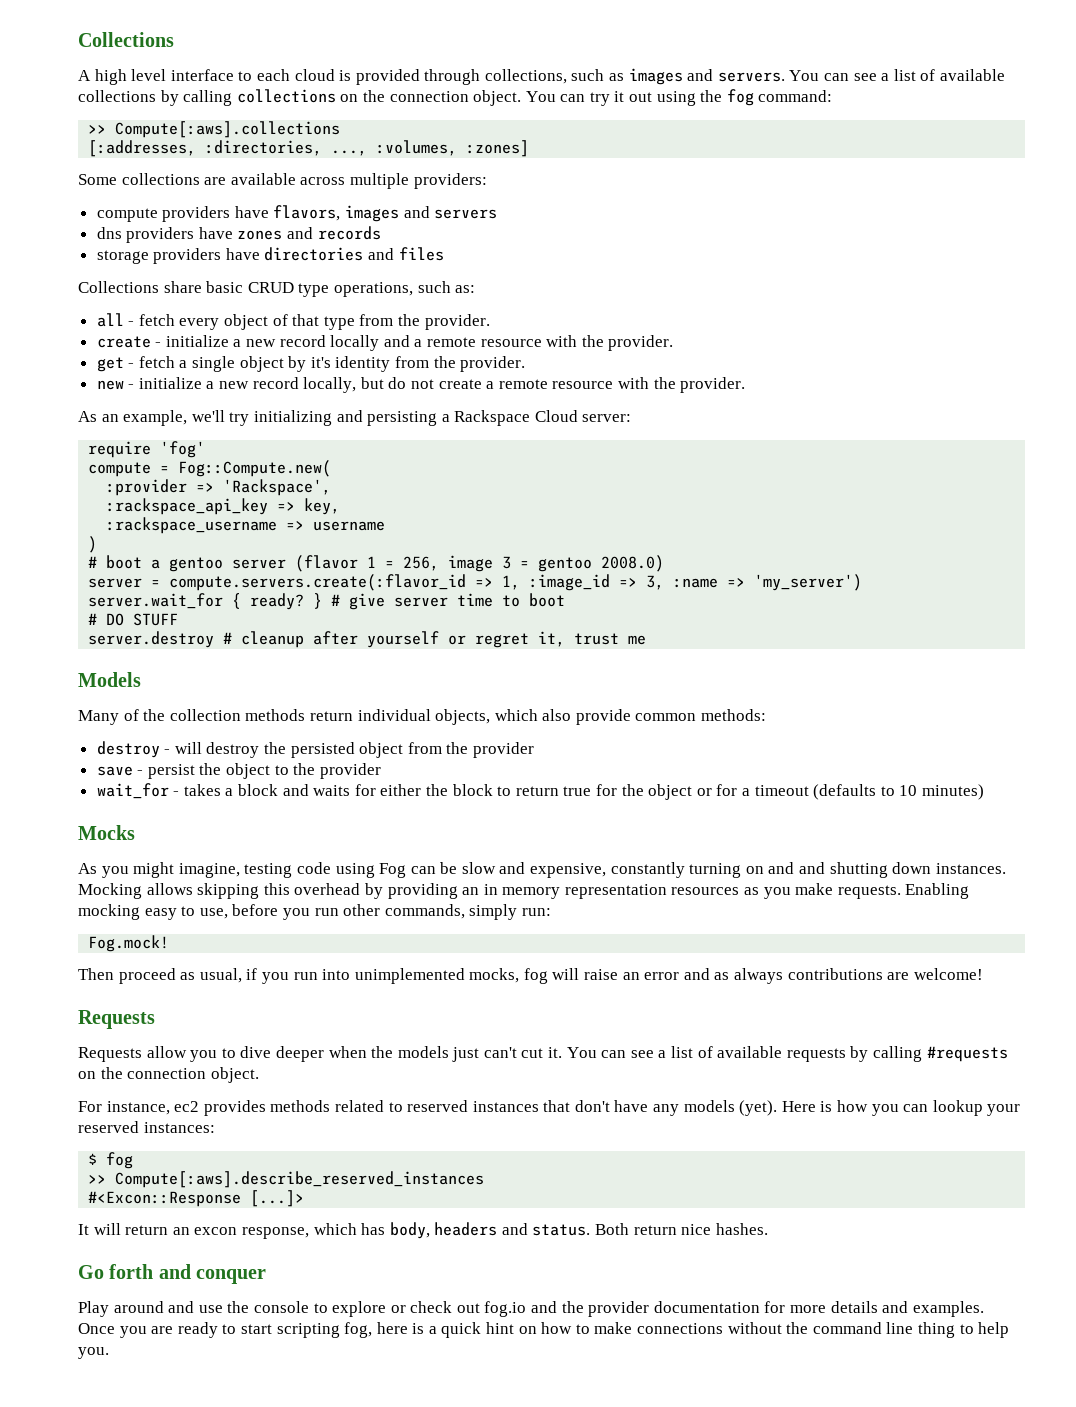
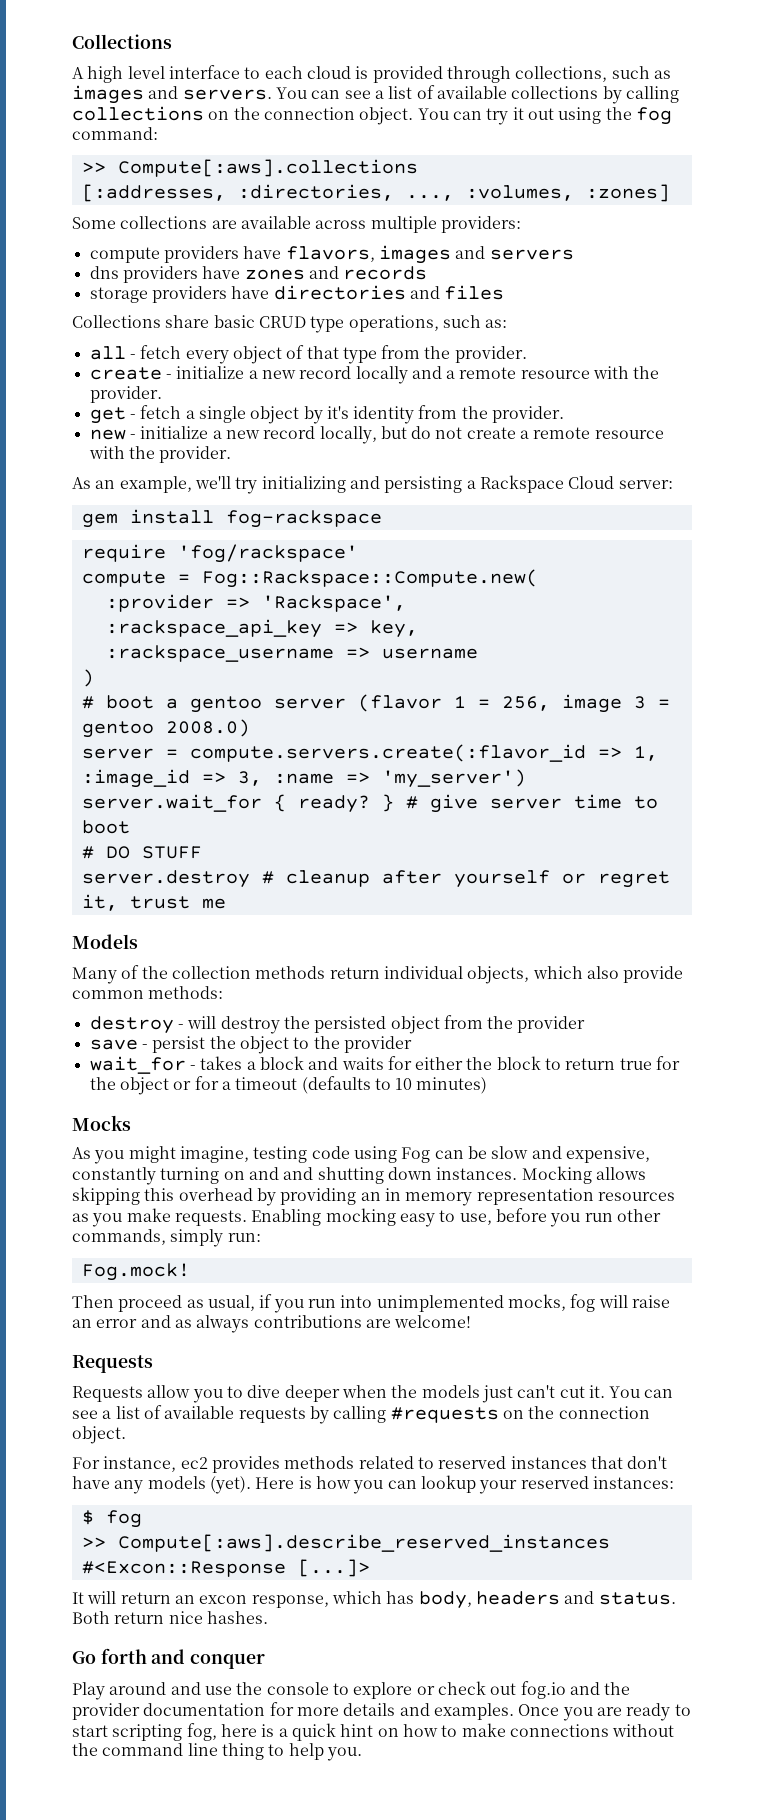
(632, 418) none -> [81,509,382,528] // gem install fog-rackspace
[160,441,206,458] 'fog' -> [177,544,358,563] 'fog/rackspace'
[178,460,332,477] Fog::Compute.new( -> [201,569,538,588] Fog::Rackspace::Compute.new(

